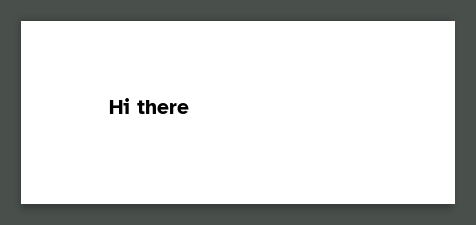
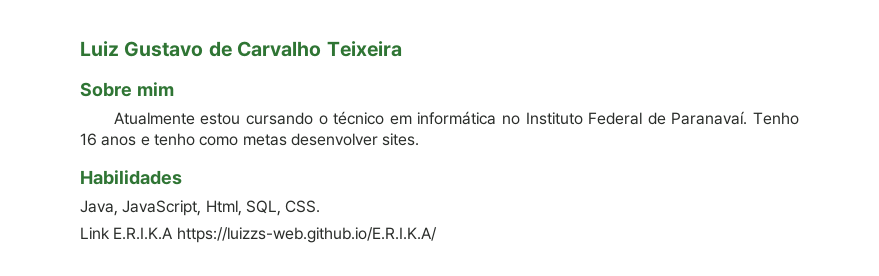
[109,98,189,114] Hi there -> [80,41,402,57] [80,82,174,97] [113,111,799,125] [80,133,420,146] [80,170,182,185] [80,200,321,216] [80,227,437,243] Luiz Gustavo de Carvalho Teixeira // Sobre mim // Atualmente estou cursando o técnico em informática no Instituto Federal de Paranavaí. Tenho 16 anos e tenho como metas desenvolver sites. // Habilidades // Java, JavaScript, Html, SQL, CSS. // Link E.R.I.K.A https://luizzs-web.github.io/E.R.I.K.A/

